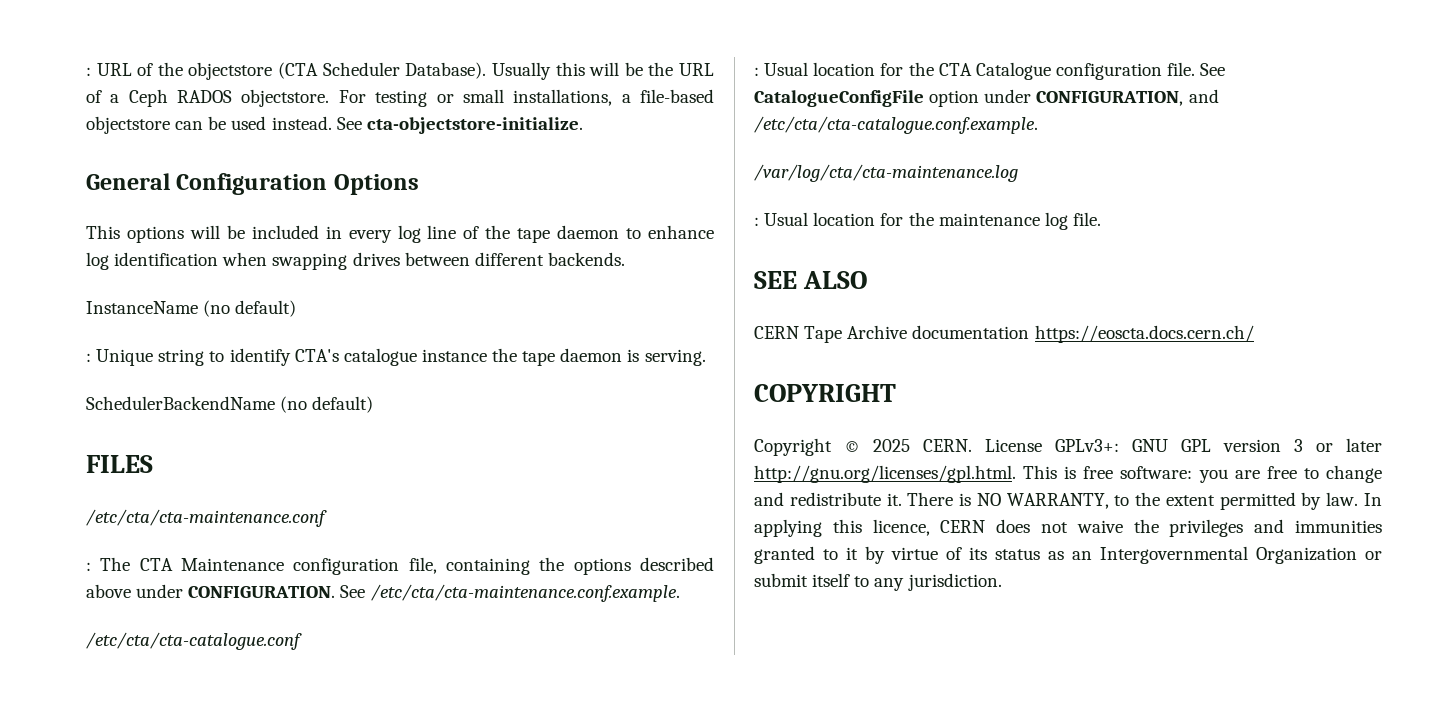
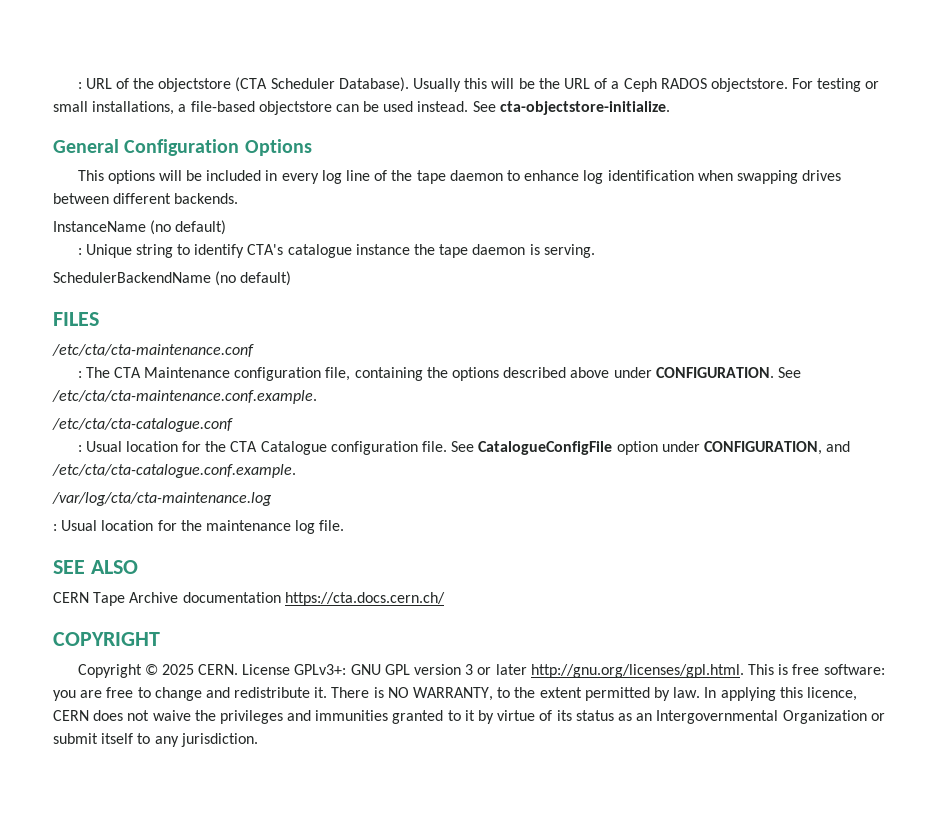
[1034,325,1254,343] https://eoscta.docs.cern.ch/ -> [284,592,445,606] https://cta.docs.cern.ch/

